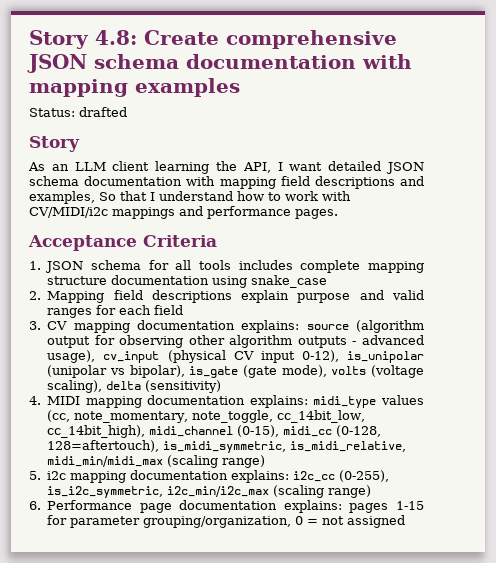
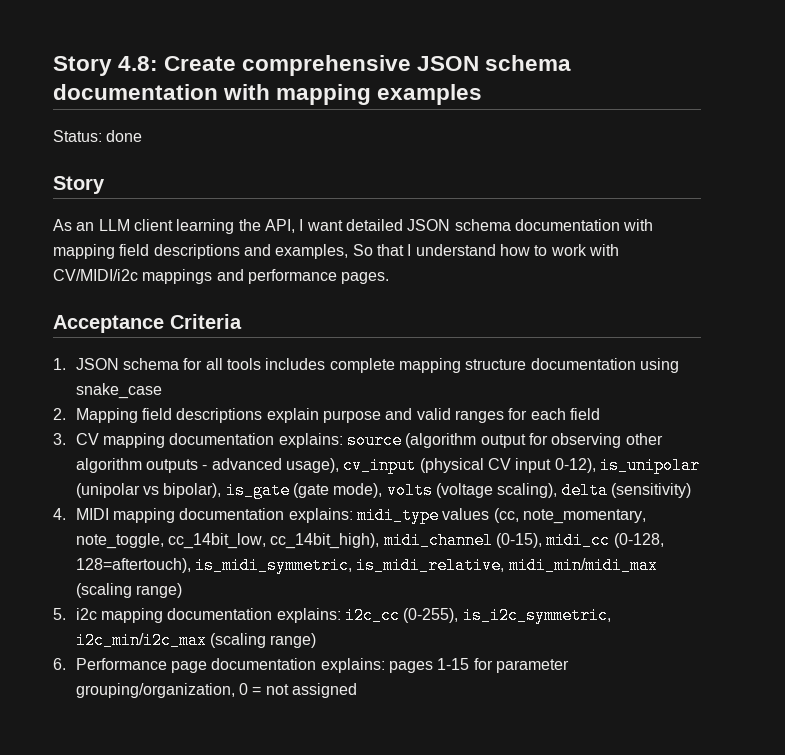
[79,107,127,117] drafted -> [106,130,143,142] done

